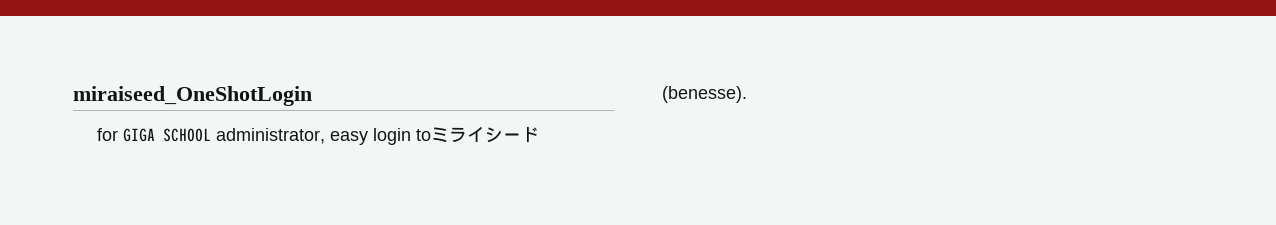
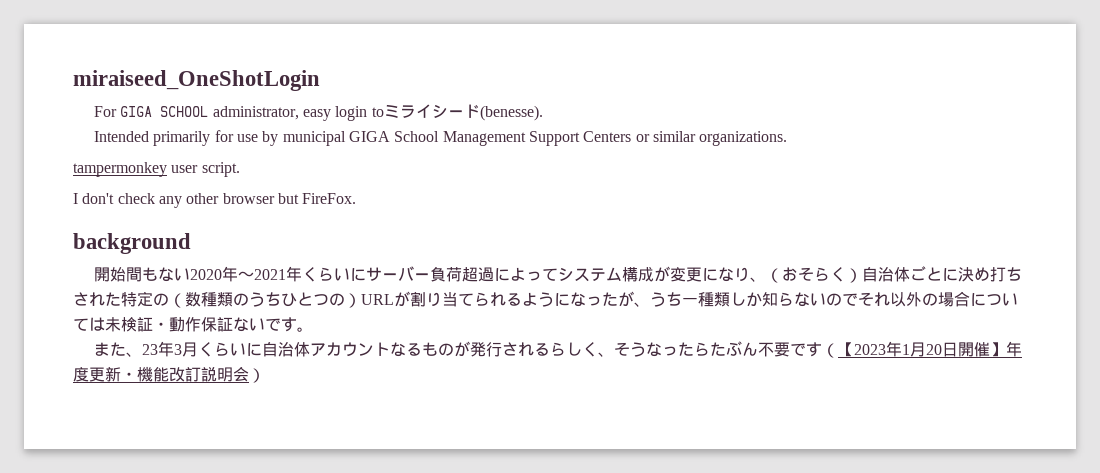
[97,128,119,141] for -> [94,106,118,117] For
(747, 94) none -> [94,130,788,146] [73,162,240,177] [73,193,357,208] [73,233,191,254] [94,266,1023,283] [73,291,1018,308] [73,317,313,332] [94,341,1023,358] [73,366,265,383] // Intended primarily for use by municipal GIGA School Management Support Centers or similar organizations. // tampermonkey user script. // I don't check any other browser but FireFox. // background // 開始間もない2020年〜2021年くらいにサーバー負荷超過によってシステム構成が変更になり、（おそらく）自治体ごとに決め打ちされた特定の（数種類のうちひとつの）URLが割り当てられるようになったが、うち一種類しか知らないのでそれ以外の場合については未検証・動作保証ないです。 // また、23年3月くらいに自治体アカウントなるものが発行されるらしく、そうなったらたぶん不要です（【2023年1月20日開催】年度更新・機能改訂説明会）

